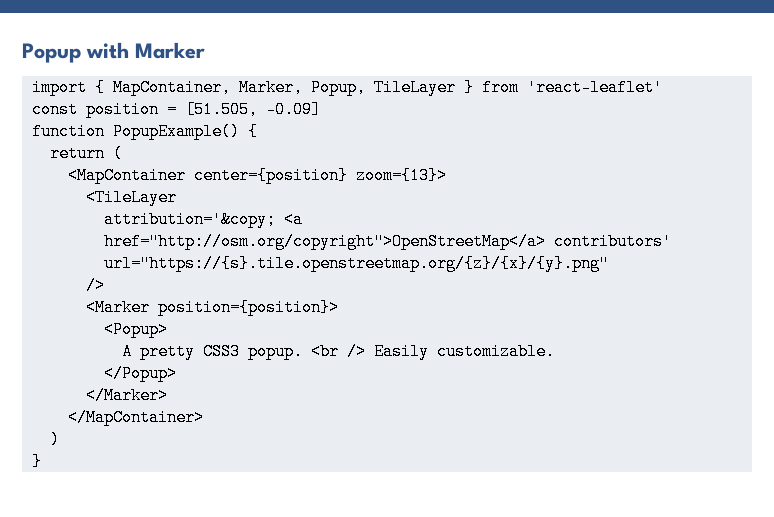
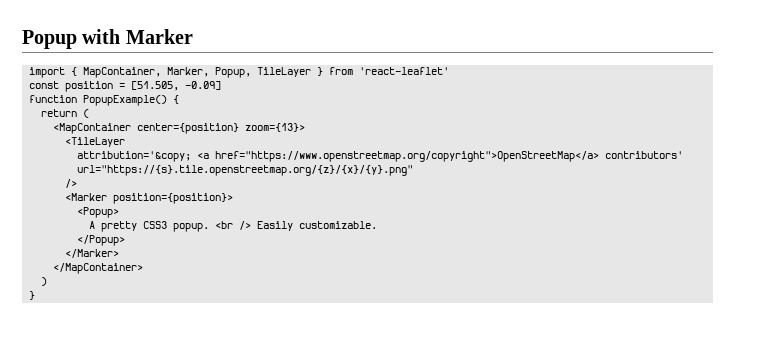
[103,233,546,250] href="http://osm.org/copyright">OpenStreetMap</a> -> [215,151,600,162] href="https://www.openstreetmap.org/copyright">OpenStreetMap</a>

